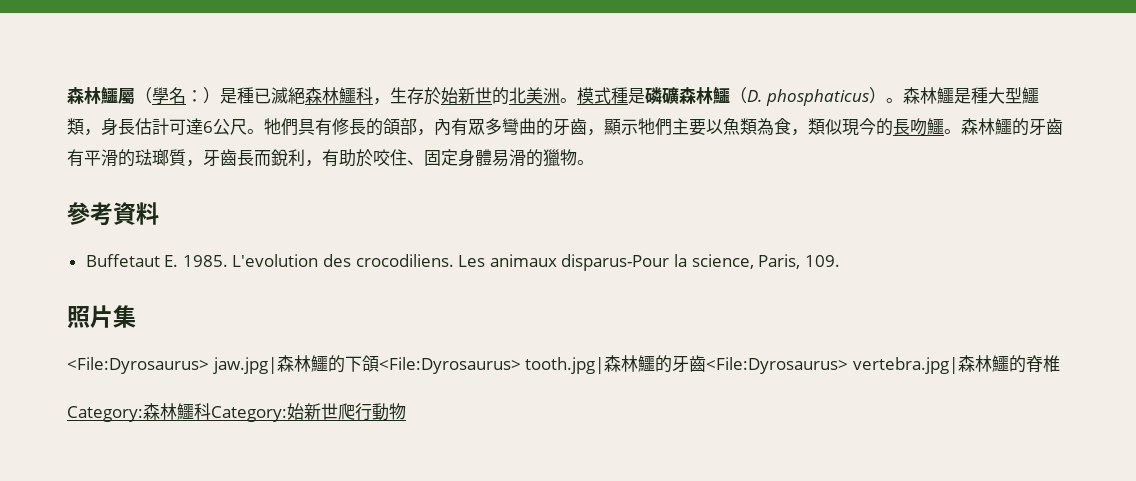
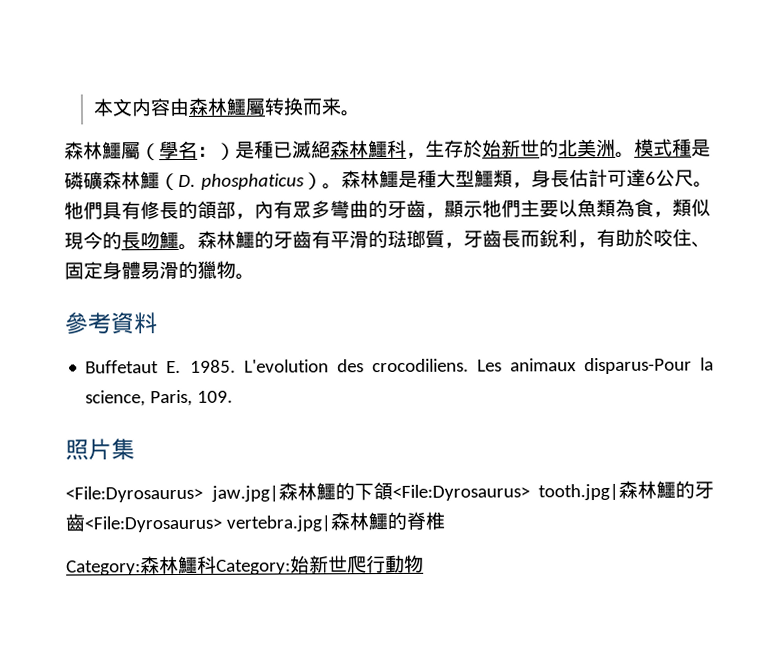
(67, 95) none -> [92,97,361,117] 本文内容由森林鱷屬转换而来。 //

